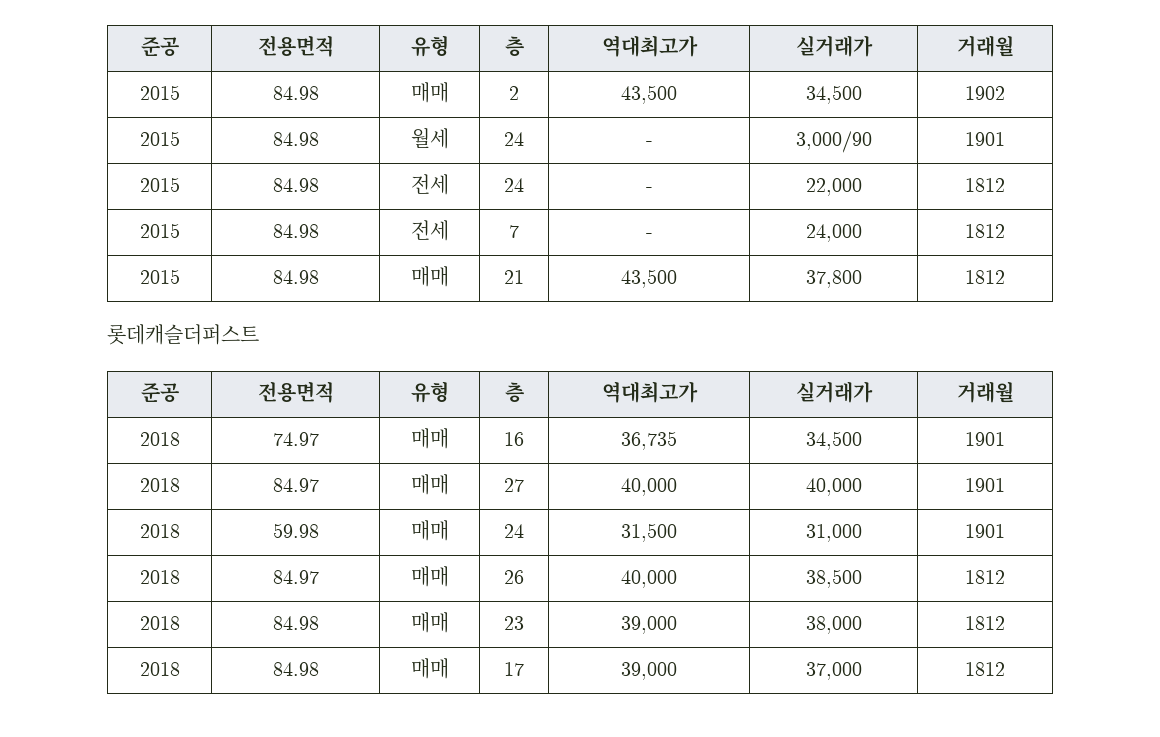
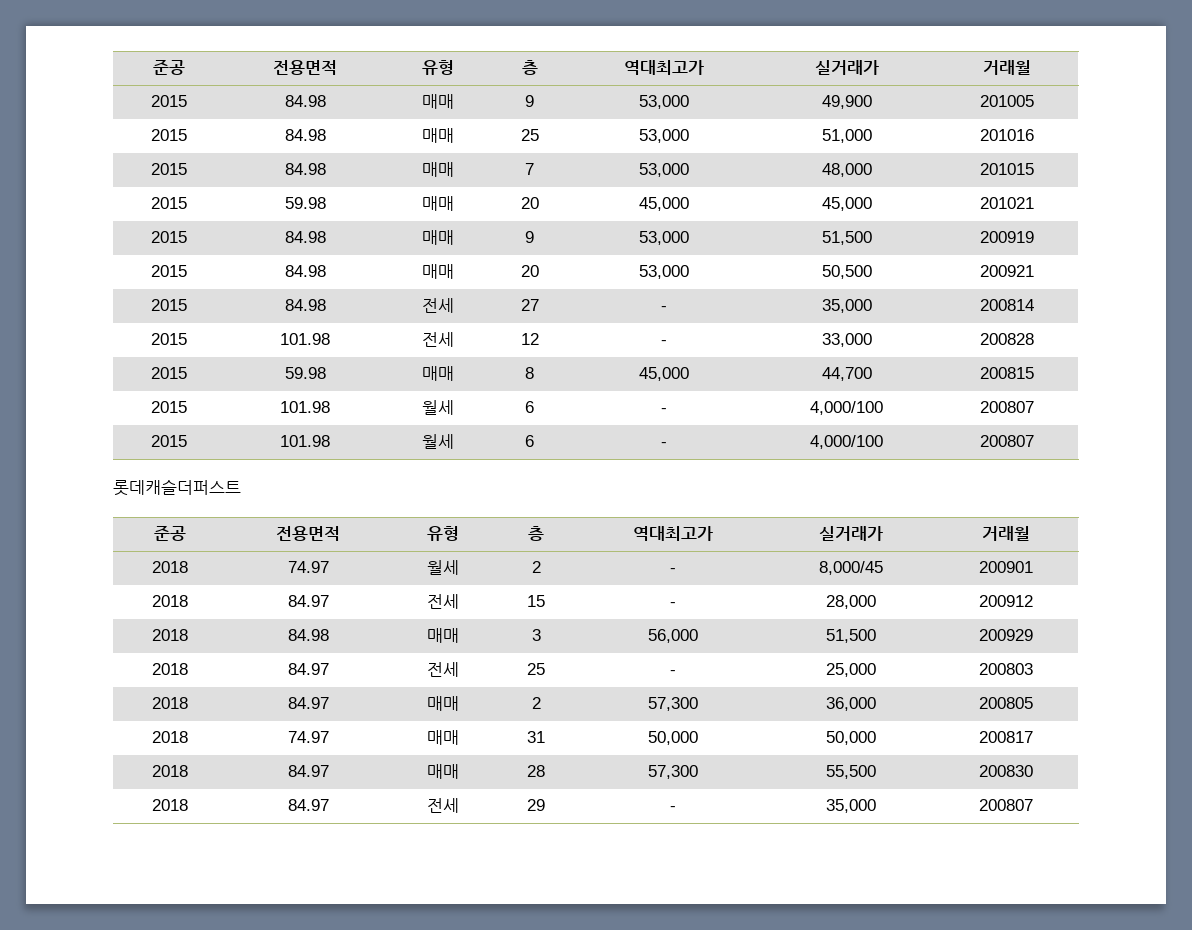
[509,86,519,100] [621,85,677,104] [805,85,862,104] [965,86,1005,100] [139,131,180,146] [272,132,319,146] [410,127,449,149] [504,132,524,146] [645,141,653,146] [795,131,872,153] [965,132,1005,146] [139,177,180,192] [272,178,319,192] [410,174,449,195] [504,178,524,192] [645,187,653,192] [805,178,862,196] [965,178,1005,192] [139,223,180,238] [272,224,319,238] [410,220,449,241] [509,225,519,238] [645,233,653,238] [805,224,862,242] [965,224,1005,238] [139,269,180,284] [272,270,319,284] [410,266,449,287] [504,270,524,284] [621,269,677,288] [805,270,862,288] [965,270,1005,284] 2 | 43,500 | 34,500 | 1902 // 2015 | 84.98 | 월세 | 24 | - | 3,000/90 | 1901 // 2015 | 84.98 | 전세 | 24 | - | 22,000 | 1812 // 2015 | 84.98 | 전세 | 7 | - | 24,000 | 1812 // 2015 | 84.98 | 매매 | 21 | 43,500 | 37,800 | 1812 -> [525,95,534,107] [639,95,689,109] [821,95,872,109] [979,95,1034,107] [151,129,187,141] [284,129,326,141] [421,128,454,143] [520,129,539,141] [639,129,689,143] [821,129,872,143] [979,129,1034,141] [151,163,187,175] [284,163,326,175] [421,162,454,177] [525,163,534,175] [639,163,689,177] [821,163,872,177] [979,163,1034,175] [151,197,187,209] [284,197,326,209] [421,196,454,211] [520,197,539,209] [639,197,689,211] [821,197,872,211] [979,197,1034,209] [151,231,187,243] [284,231,326,243] [421,230,454,245] [525,231,534,243] [639,231,689,245] [821,231,872,245] [979,231,1034,243] [151,265,187,277] [284,265,326,277] [421,264,454,279] [520,265,539,277] [639,265,689,279] [821,265,872,279] [979,265,1034,277] [151,299,187,311] [284,299,326,311] [421,298,454,313] [520,299,539,311] [661,306,667,311] [821,299,872,313] [979,299,1034,311] [151,333,187,345] [280,333,330,345] [421,332,454,347] [520,333,539,345] [661,340,667,345] [821,333,872,347] [979,333,1034,345] [151,367,187,379] [284,367,326,379] [421,366,454,381] [525,367,534,379] [639,367,689,381] [821,367,872,381] [979,367,1034,379] [151,401,187,413] [280,401,330,413] [421,400,454,415] [525,401,534,413] [661,408,667,413] [810,401,883,415] [979,401,1034,413] [151,435,187,447] [280,435,330,447] [421,434,454,449] [525,435,534,447] [661,442,667,447] [810,435,883,449] [979,435,1034,447] 9 | 53,000 | 49,900 | 201005 // 2015 | 84.98 | 매매 | 25 | 53,000 | 51,000 | 201016 // 2015 | 84.98 | 매매 | 7 | 53,000 | 48,000 | 201015 // 2015 | 59.98 | 매매 | 20 | 45,000 | 45,000 | 201021 // 2015 | 84.98 | 매매 | 9 | 53,000 | 51,500 | 200919 // 2015 | 84.98 | 매매 | 20 | 53,000 | 50,500 | 200921 // 2015 | 84.98 | 전세 | 27 | - | 35,000 | 200814 // 2015 | 101.98 | 전세 | 12 | - | 33,000 | 200828 // 2015 | 59.98 | 매매 | 8 | 45,000 | 44,700 | 200815 // 2015 | 101.98 | 월세 | 6 | - | 4,000/100 | 200807 // 2015 | 101.98 | 월세 | 6 | - | 4,000/100 | 200807
[410,428,449,449] [504,432,524,446] [621,431,677,450] [805,431,862,450] [965,432,1005,446] [139,478,180,492] [272,478,319,492] [410,474,449,495] [504,478,524,492] [621,478,677,496] [805,478,862,496] [965,478,1005,492] [139,524,180,538] [272,523,319,538] [410,520,449,541] [504,524,524,538] [621,523,677,542] [805,524,862,542] [965,524,1005,538] [139,570,180,584] [272,570,319,584] [410,566,449,587] [504,570,524,584] [621,570,677,588] [805,569,862,588] [965,570,1005,584] [139,616,180,630] [272,616,319,630] [410,612,449,633] [504,616,524,630] [621,616,677,634] [805,616,862,634] [965,616,1005,630] [139,662,180,676] [272,662,319,676] [410,658,449,679] [504,662,524,676] [621,662,677,680] [805,662,862,680] [965,662,1005,676] 매매 | 16 | 36,735 | 34,500 | 1901 // 2018 | 84.97 | 매매 | 27 | 40,000 | 40,000 | 1901 // 2018 | 59.98 | 매매 | 24 | 31,500 | 31,000 | 1901 // 2018 | 84.97 | 매매 | 26 | 40,000 | 38,500 | 1812 // 2018 | 84.98 | 매매 | 23 | 39,000 | 38,000 | 1812 // 2018 | 84.98 | 매매 | 17 | 39,000 | 37,000 | 1812 -> [426,560,459,575] [531,561,541,573] [670,568,676,573] [819,561,883,575] [978,561,1033,573] [152,595,188,607] [287,595,329,607] [426,594,459,609] [527,595,545,607] [670,602,676,607] [826,595,876,609] [978,595,1033,607] [152,629,188,641] [287,629,329,641] [426,628,459,643] [531,629,541,641] [648,629,698,643] [826,629,876,643] [978,629,1033,641] [152,663,188,675] [287,663,329,675] [426,662,459,677] [527,663,545,675] [670,670,676,675] [826,663,876,677] [978,663,1033,675] [152,697,188,709] [287,697,329,709] [426,696,459,711] [531,697,541,709] [648,697,698,711] [826,697,876,711] [978,697,1033,709] [152,731,188,743] [287,731,329,743] [426,730,459,745] [527,731,545,743] [648,731,698,745] [826,731,876,745] [978,731,1033,743] [152,765,188,777] [287,765,329,777] [426,764,459,779] [527,765,545,777] [648,765,698,779] [826,765,876,779] [978,765,1033,777] [152,799,188,811] [287,799,329,811] [426,798,459,813] [527,799,545,811] [670,806,676,811] [826,799,876,813] [978,799,1033,811] 월세 | 2 | - | 8,000/45 | 200901 // 2018 | 84.97 | 전세 | 15 | - | 28,000 | 200912 // 2018 | 84.98 | 매매 | 3 | 56,000 | 51,500 | 200929 // 2018 | 84.97 | 전세 | 25 | - | 25,000 | 200803 // 2018 | 84.97 | 매매 | 2 | 57,300 | 36,000 | 200805 // 2018 | 74.97 | 매매 | 31 | 50,000 | 50,000 | 200817 // 2018 | 84.97 | 매매 | 28 | 57,300 | 55,500 | 200830 // 2018 | 84.97 | 전세 | 29 | - | 35,000 | 200807

